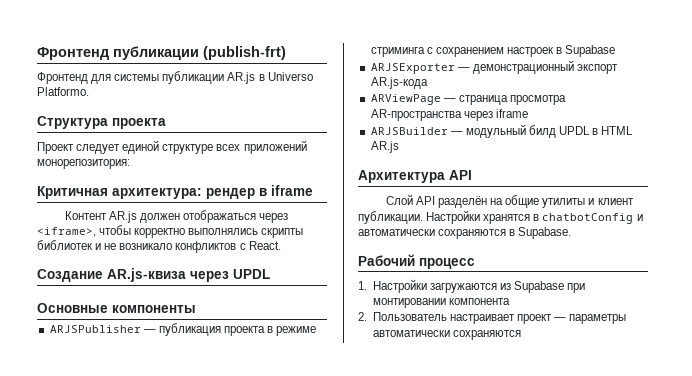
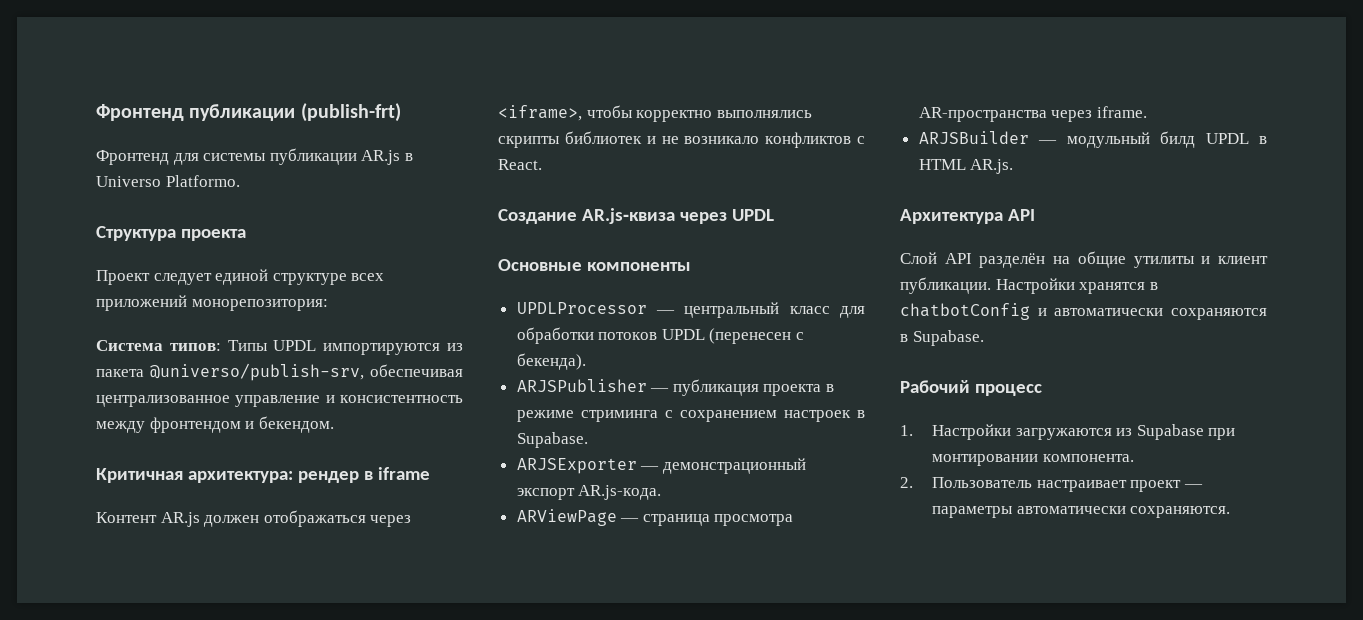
(130, 164) none -> [96,340,464,355] [96,363,463,381] [96,395,463,407] [96,416,334,433] // Система типов: Типы UPDL импортируются из пакета @universo/publish-srv, обеспечивая централизованное управление и консистентность между фронтендом и бекендом.
(196, 309) none -> [516,302,865,318] [516,327,805,344] [516,353,586,370] // UPDLProcessor — центральный класс для обработки потоков UPDL (перенесен с бекенда).
[565,45,616,57] Supabase -> [516,432,588,448] Supabase.
[370,77,428,89] AR.js‑кода -> [578,485,662,500] AR.js‑кода.
[495,109,528,118] iframe -> [1096,106,1147,118] iframe.
[370,141,399,153] AR.js -> [970,159,1014,174] AR.js.
[448,298,510,305] компонента -> [1042,454,1134,462] компонента.
[452,330,521,340] сохраняются -> [1130,506,1231,518] сохраняются.

